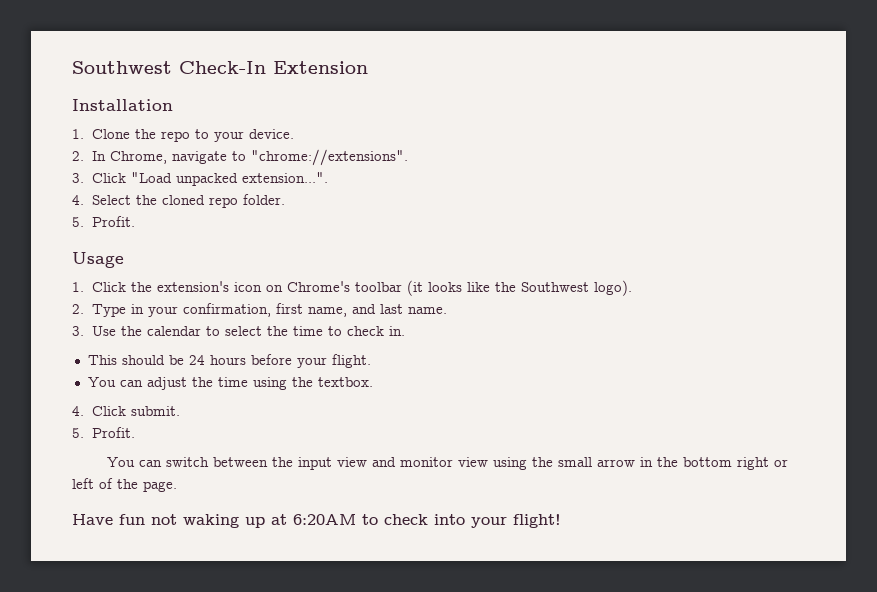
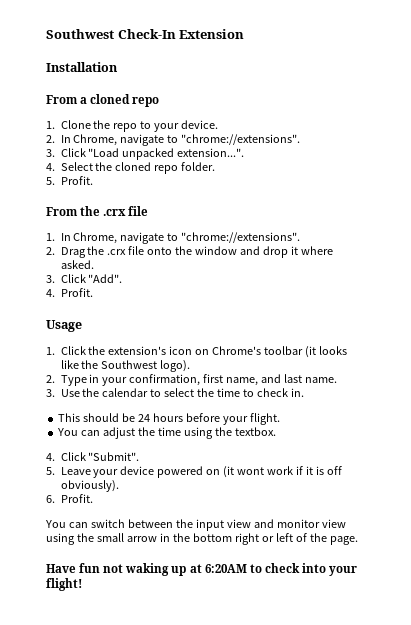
(173, 105) none -> [46,94,160,107] // From a cloned repo
(135, 221) none -> [46,206,149,216] [46,232,301,244] [46,246,334,258] [60,260,94,269] [46,274,123,283] [46,288,93,297] // From the .crx file // 1. In Chrome, navigate to "chrome://extensions". // 2. Drag the .crx file onto the window and drop it where asked. // 3. Click "Add". // 4. Profit.
[130,406,180,416] [72,428,84,438] submit. // 5. -> [88,452,140,461] [46,466,343,478] [60,480,119,492] [46,495,55,503] "Submit". // 5. Leave your device powered on (it wont work if it is off obviously). // 6.

